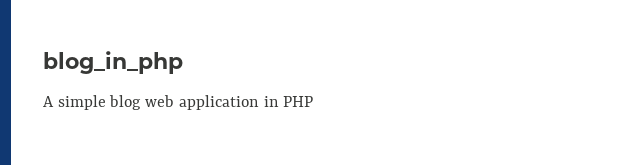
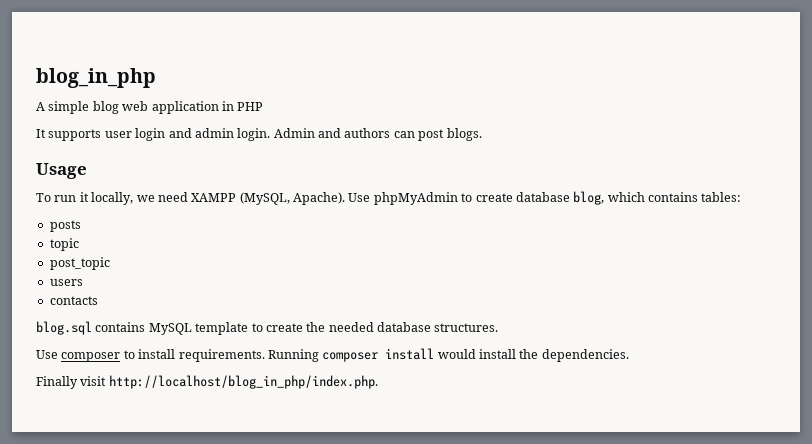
(314, 101) none -> [36,128,482,141] [36,163,87,179] [36,191,742,205] [49,220,81,232] [49,238,79,251] [49,257,110,270] [49,279,83,286] [49,296,98,305] [36,321,499,335] [36,348,629,362] [36,375,378,389] // It supports user login and admin login. Admin and authors can post blogs. // Usage // To run it locally, we need XAMPP (MySQL, Apache). Use phpMyAdmin to create database blog, which contains tables: // posts // topic // post_topic // users // contacts // blog.sql contains MySQL template to create the needed database structures. // Use composer to install requirements. Running composer install would install the dependencies. // Finally visit http://localhost/blog_in_php/index.php.

